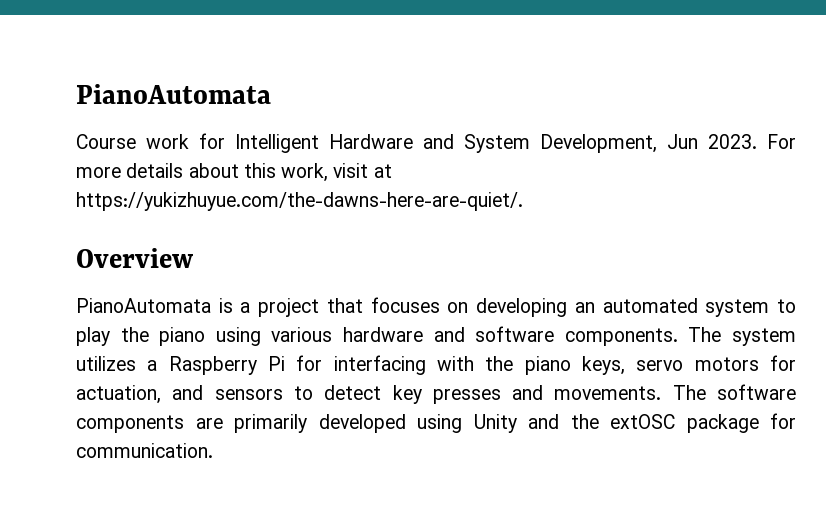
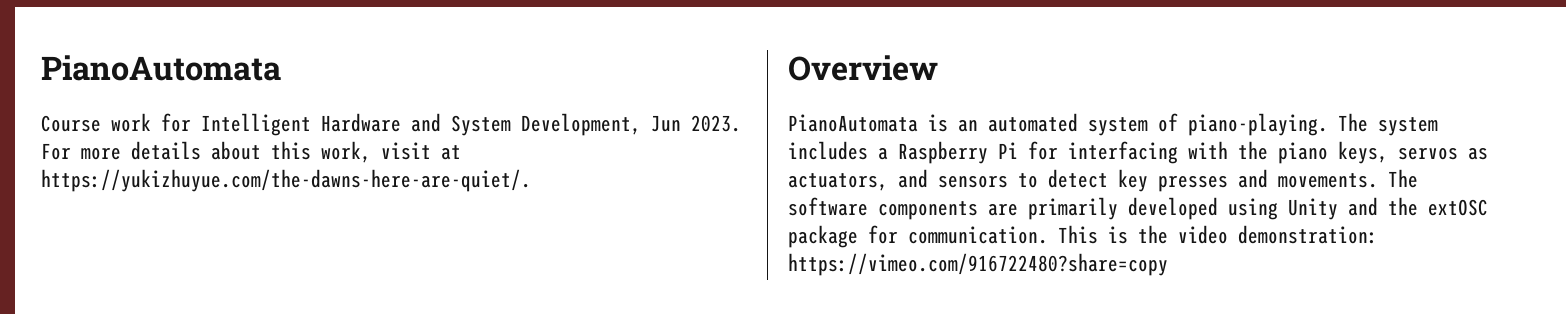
[240,297,797,317] [76,326,678,346] a project that focuses on developing an automated system to play the piano using various hardware and software components. -> [958,113,1328,136] an automated system of piano-playing.
[76,356,136,371] utilizes -> [788,141,868,160] includes
[636,355,796,371] [76,385,161,404] servo motors for actuation, -> [1398,147,1488,160] [788,173,888,191] servos as actuators,
(213, 450) none -> [1058,225,1378,244] [788,253,1168,276] This is the video demonstration: https://vimeo.com/916722480?share=copy

